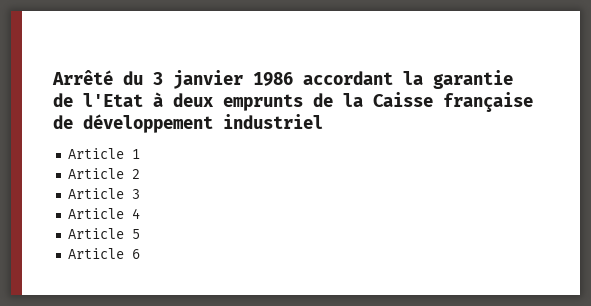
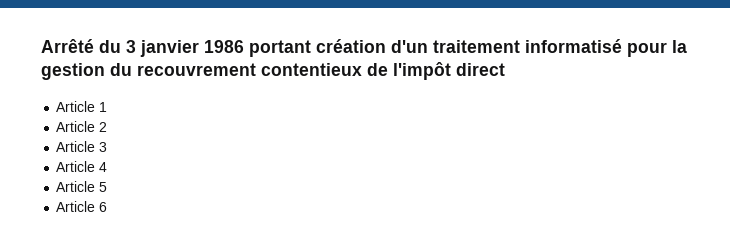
[303,70,513,89] [53,92,533,112] [53,114,323,133] accordant la garantie de l'Etat à deux emprunts de la Caisse française de développement industriel -> [249,39,687,57] [41,62,505,80] portant création d'un traitement informatisé pour la gestion du recouvrement contentieux de l'impôt direct

